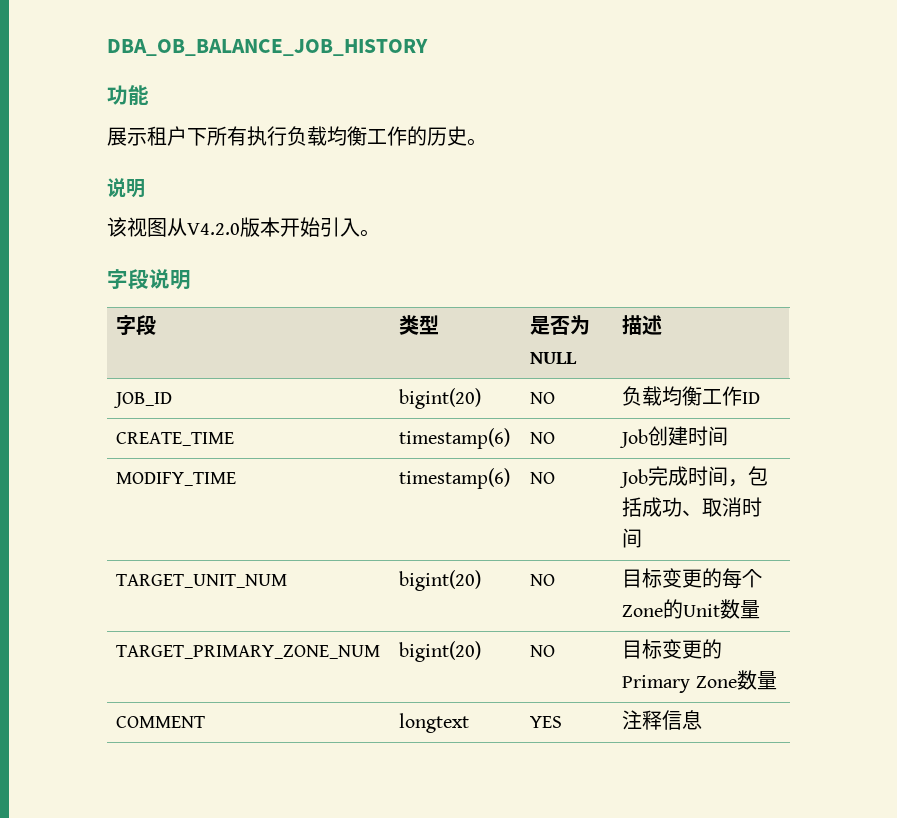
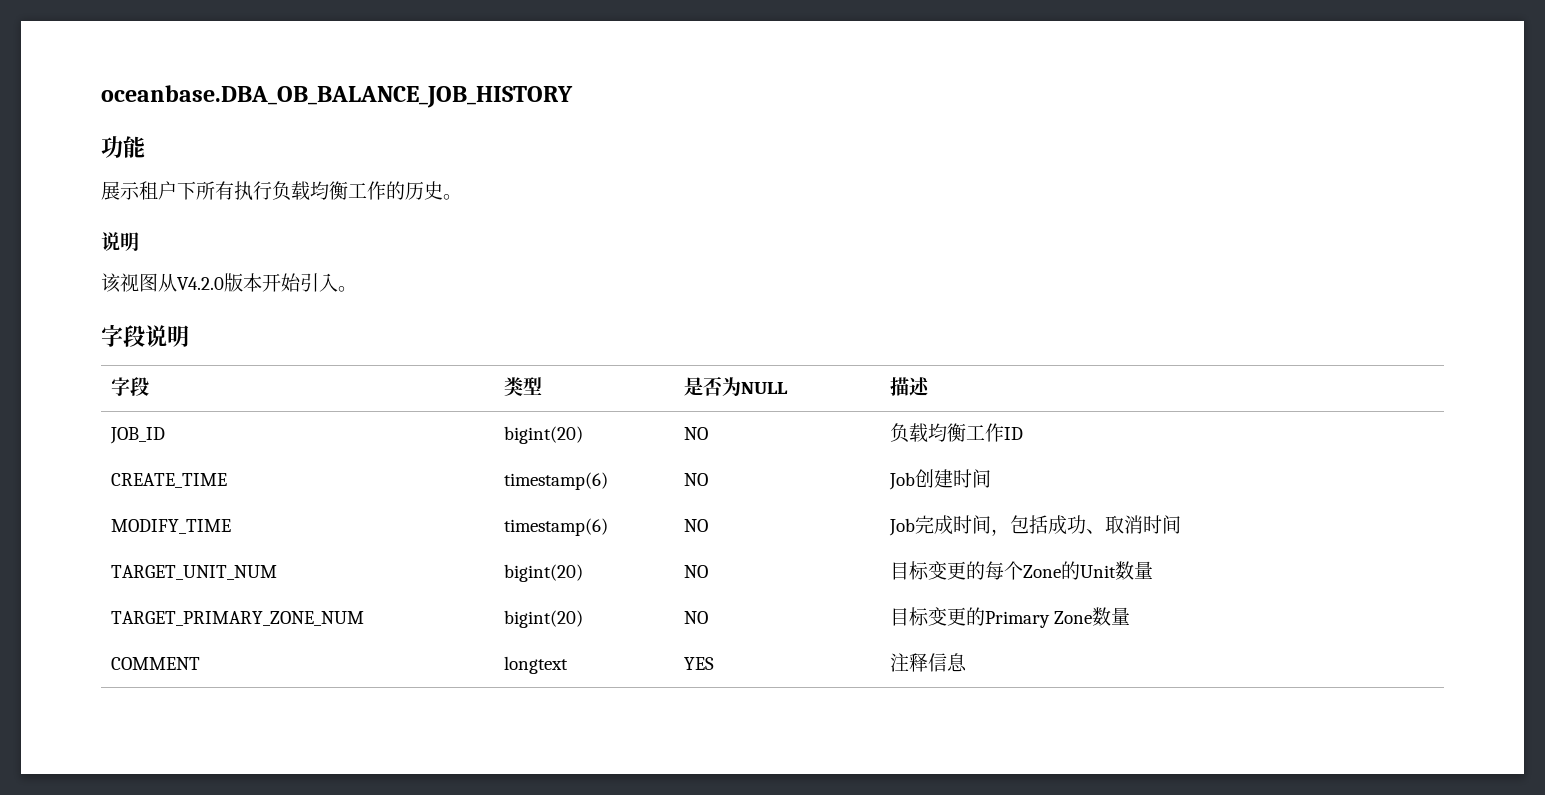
[107,39,428,56] DBA_OB_BALANCE_JOB_HISTORY -> [101,85,573,108] oceanbase.DBA_OB_BALANCE_JOB_HISTORY

